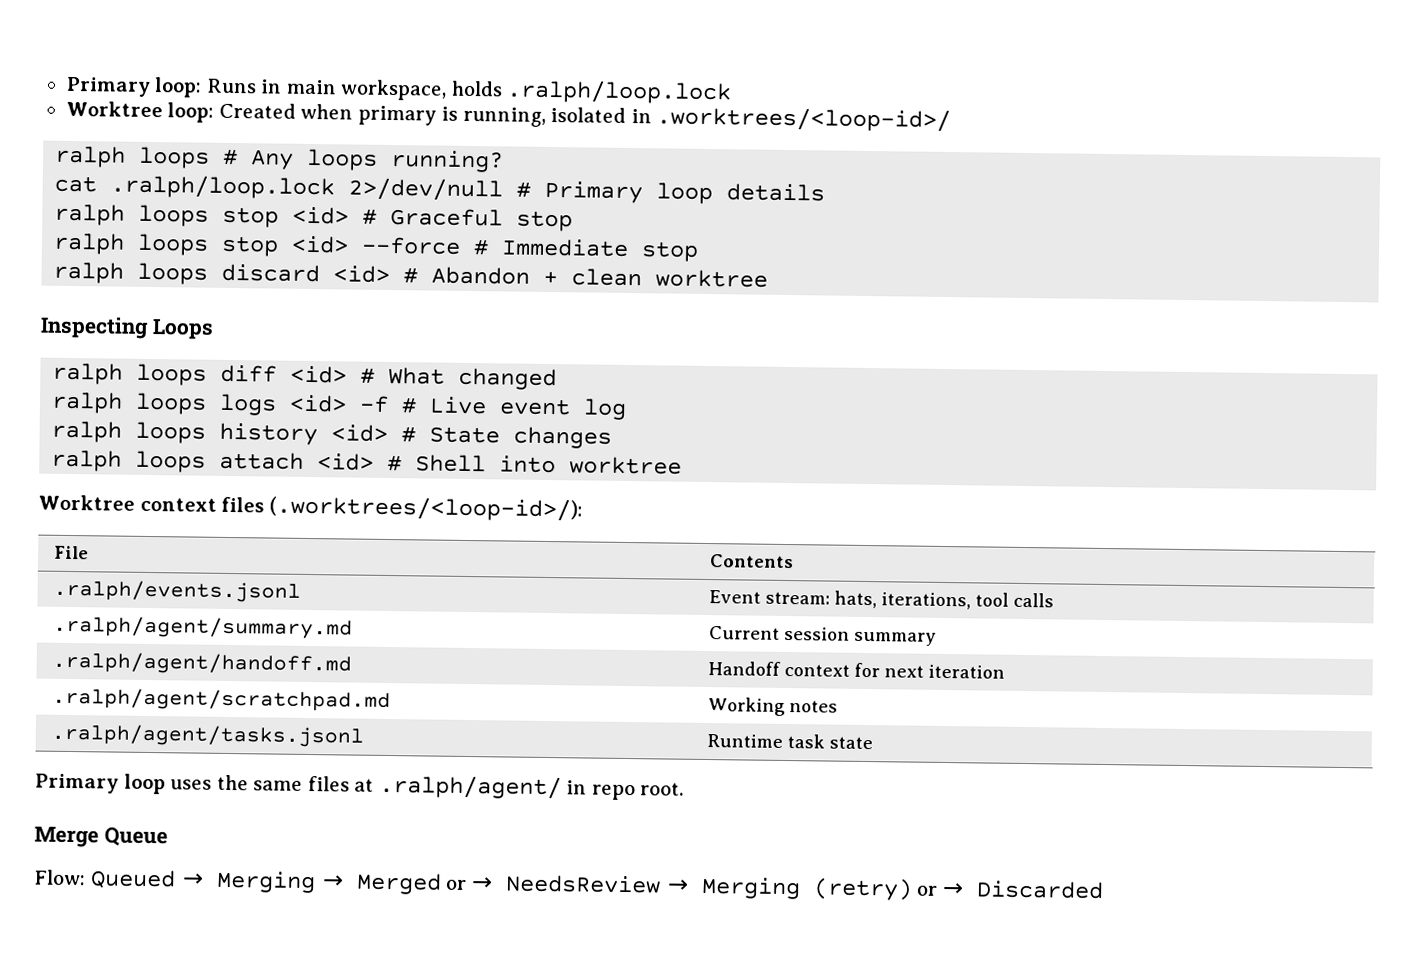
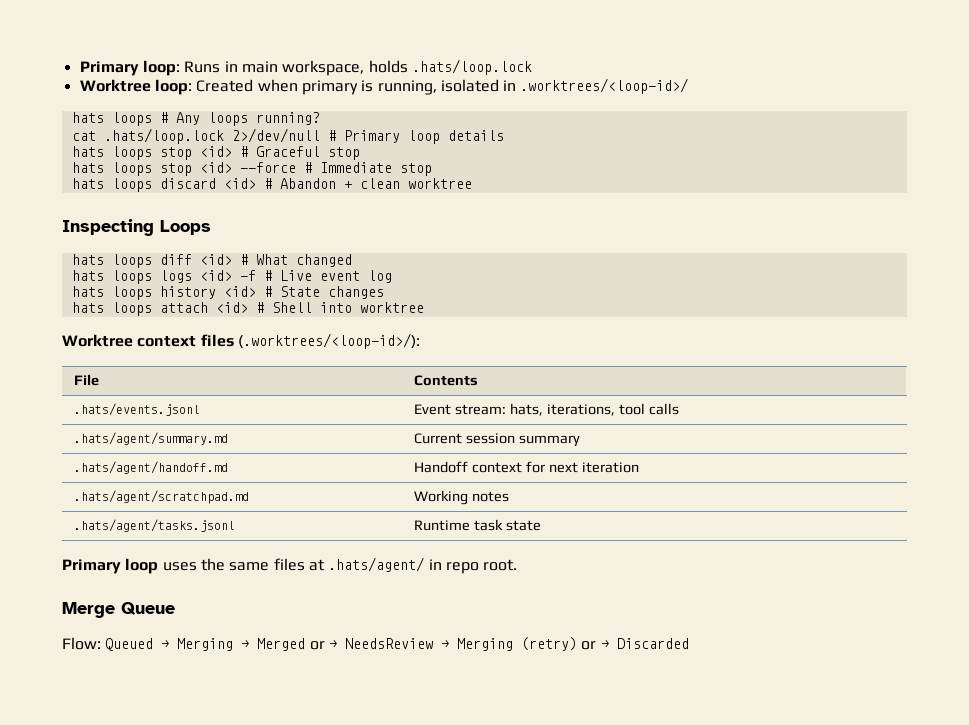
[506,79,733,105] .ralph/loop.lock -> [411,59,532,75] .hats/loop.lock
[54,145,127,168] ralph -> [71,112,104,123] hats
[110,174,336,200] .ralph/loop.lock -> [103,128,224,144] .hats/loop.lock
[54,203,126,226] ralph -> [71,146,104,157] hats
[53,232,126,255] ralph -> [71,162,104,173] hats
[53,261,125,284] ralph -> [71,178,104,189] hats
[52,362,124,385] ralph -> [71,254,104,265] hats
[51,391,124,414] ralph -> [71,270,104,281] hats
[51,420,123,443] ralph -> [71,286,104,297] hats
[51,449,123,472] ralph -> [71,302,104,313] hats
[53,579,302,603] .ralph/events.jsonl -> [74,403,201,416] .hats/events.jsonl
[53,615,354,640] .ralph/agent/summary.md -> [74,432,229,445] .hats/agent/summary.md
[52,651,353,676] .ralph/agent/handoff.md -> [74,461,229,474] .hats/agent/handoff.md
[52,687,392,713] .ralph/agent/scratchpad.md -> [74,490,250,504] .hats/agent/scratchpad.md
[51,723,365,748] .ralph/agent/tasks.jsonl -> [74,519,236,532] .hats/agent/tasks.jsonl
[378,774,562,800] .ralph/agent/ -> [328,557,425,572] .hats/agent/

